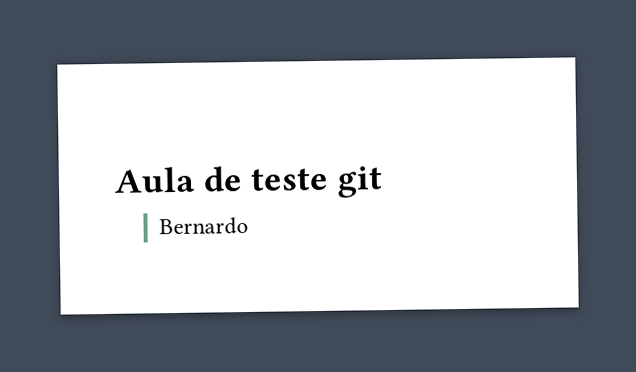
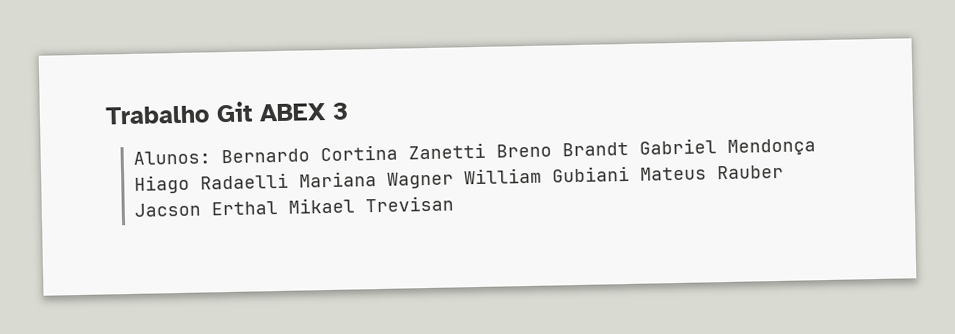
[114,166,384,198] [159,216,250,236] Aula de teste git // Bernardo -> [105,101,349,125] [133,138,817,165] [134,164,785,194] [134,195,455,217] Trabalho Git ABEX 3 // Alunos: Bernardo Cortina Zanetti Breno Brandt Gabriel Mendonça Hiago Radaelli Mariana Wagner William Gubiani Mateus Rauber Jacson Erthal Mikael Trevisan

